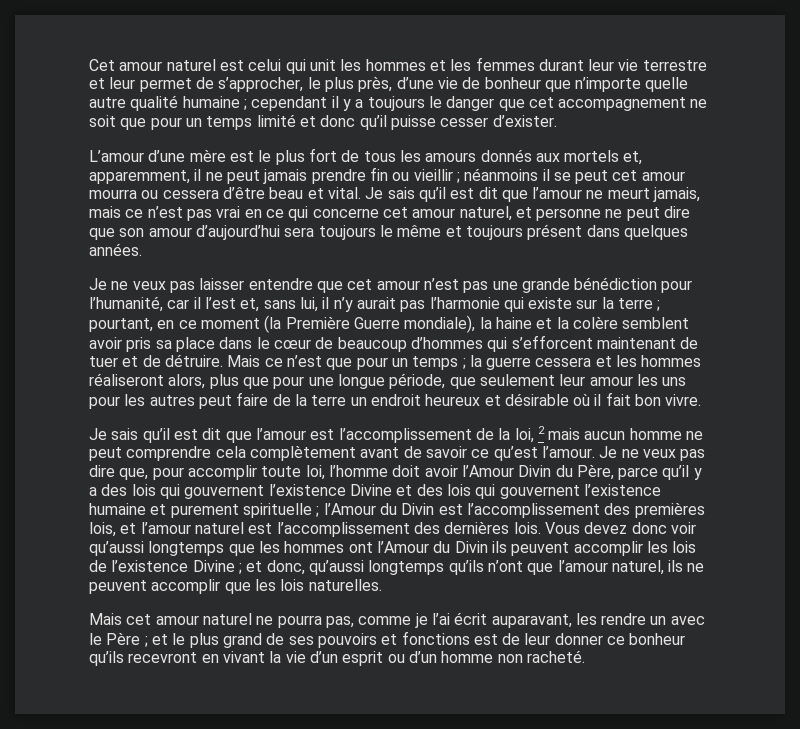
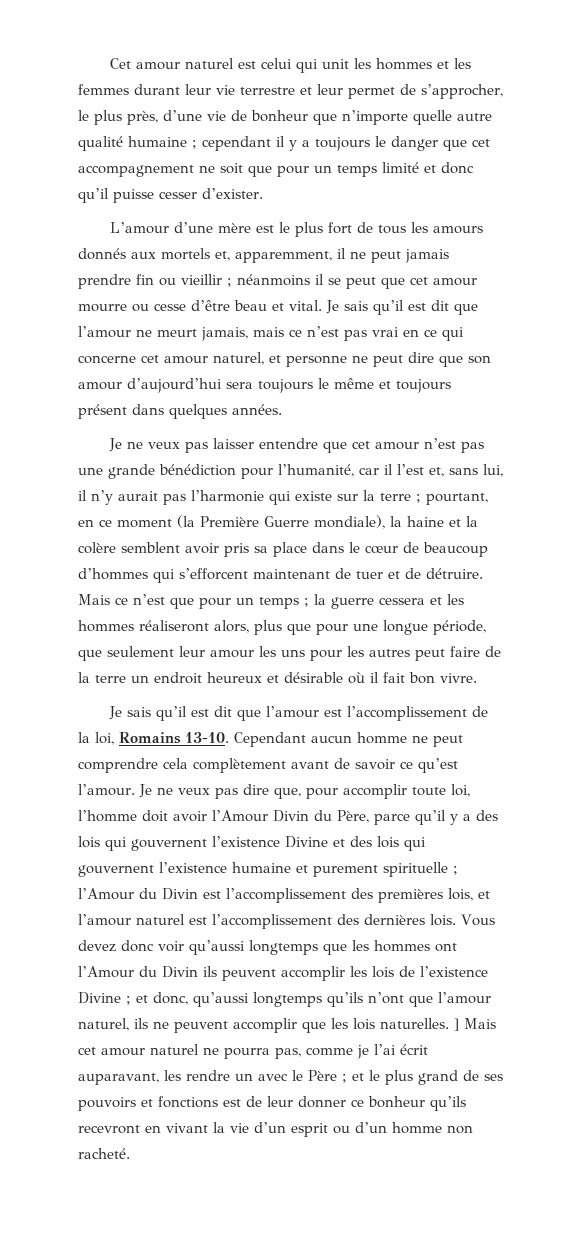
[612,170,685,181] [89,189,219,199] cet amour mourra ou cessera -> [381,277,477,289] [78,303,186,312] que cet amour mourre ou cesse
[537,426,581,440] 2 mais -> [119,732,306,747] Romains 13-10. Cependant
(382, 585) // -> [454,1018,459,1031] ]

